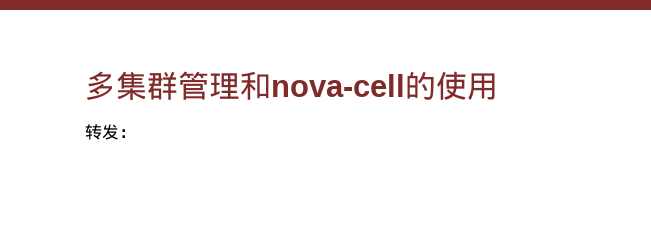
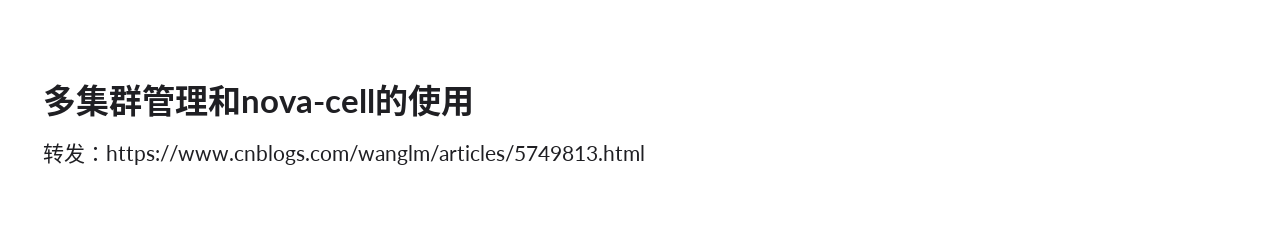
(136, 133) none -> [106,145,645,165] https://www.cnblogs.com/wanglm/articles/5749813.html

